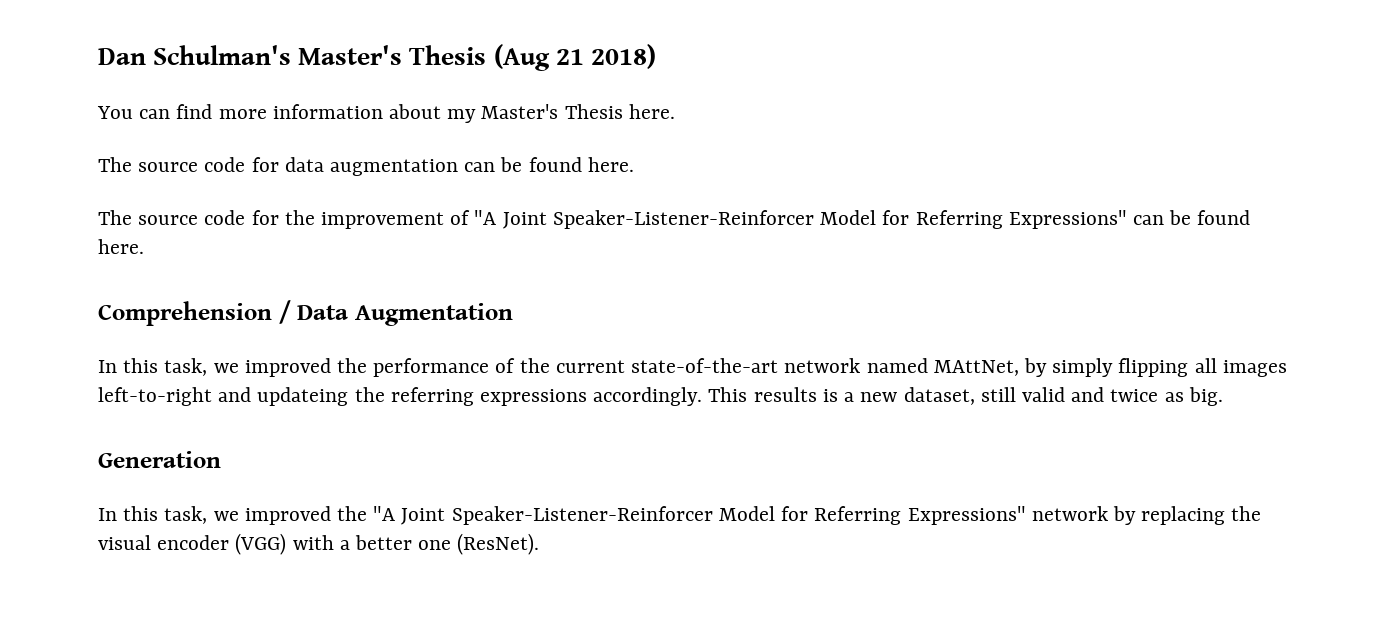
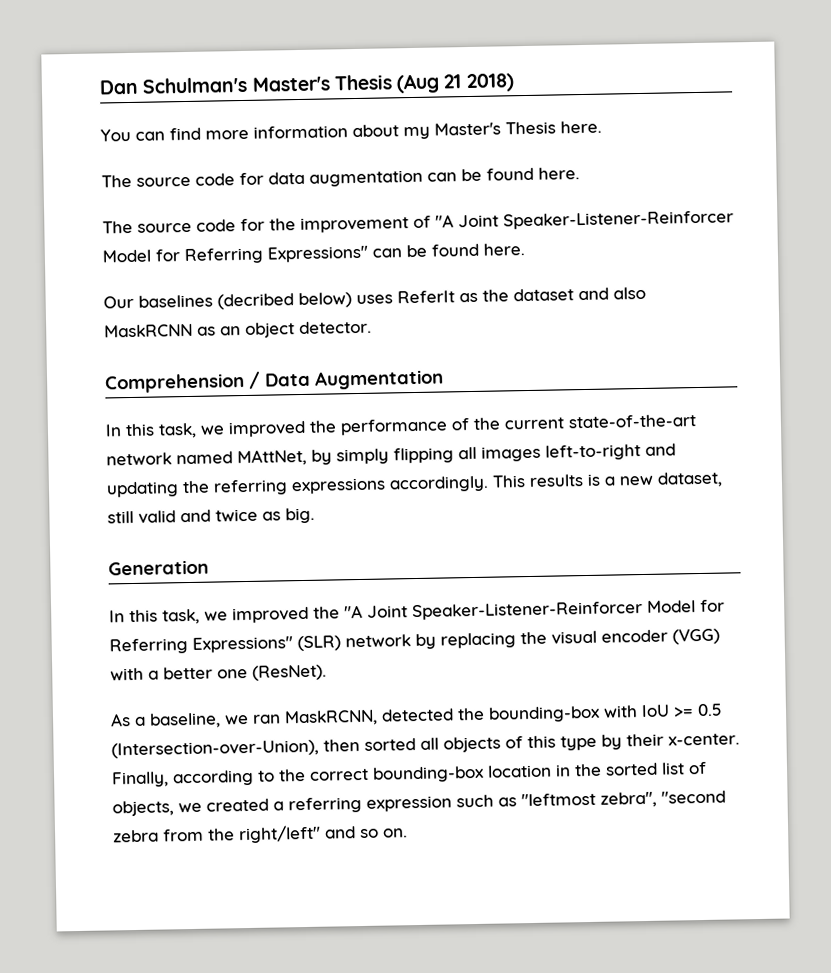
(144, 246) none -> [103,286,646,310] [104,320,372,338] // Our baselines (decribed below) uses ReferIt as the dataset and also MaskRCNN as an object detector.
[257,387,349,406] updateing -> [106,481,179,498] updating
(1026, 515) none -> [297,635,341,652] (SLR)
(540, 544) none -> [110,703,723,729] [111,733,740,759] [111,761,707,788] [112,790,726,817] [113,824,408,844] // As a baseline, we ran MaskRCNN, detected the bounding-box with IoU >= 0.5 (Intersection-over-Union), then sorted all objects of this type by their x-center. Finally, according to the correct bounding-box location in the sorted list of objects, we created a referring expression such as "leftmost zebra", "second zebra from the right/left" and so on.

